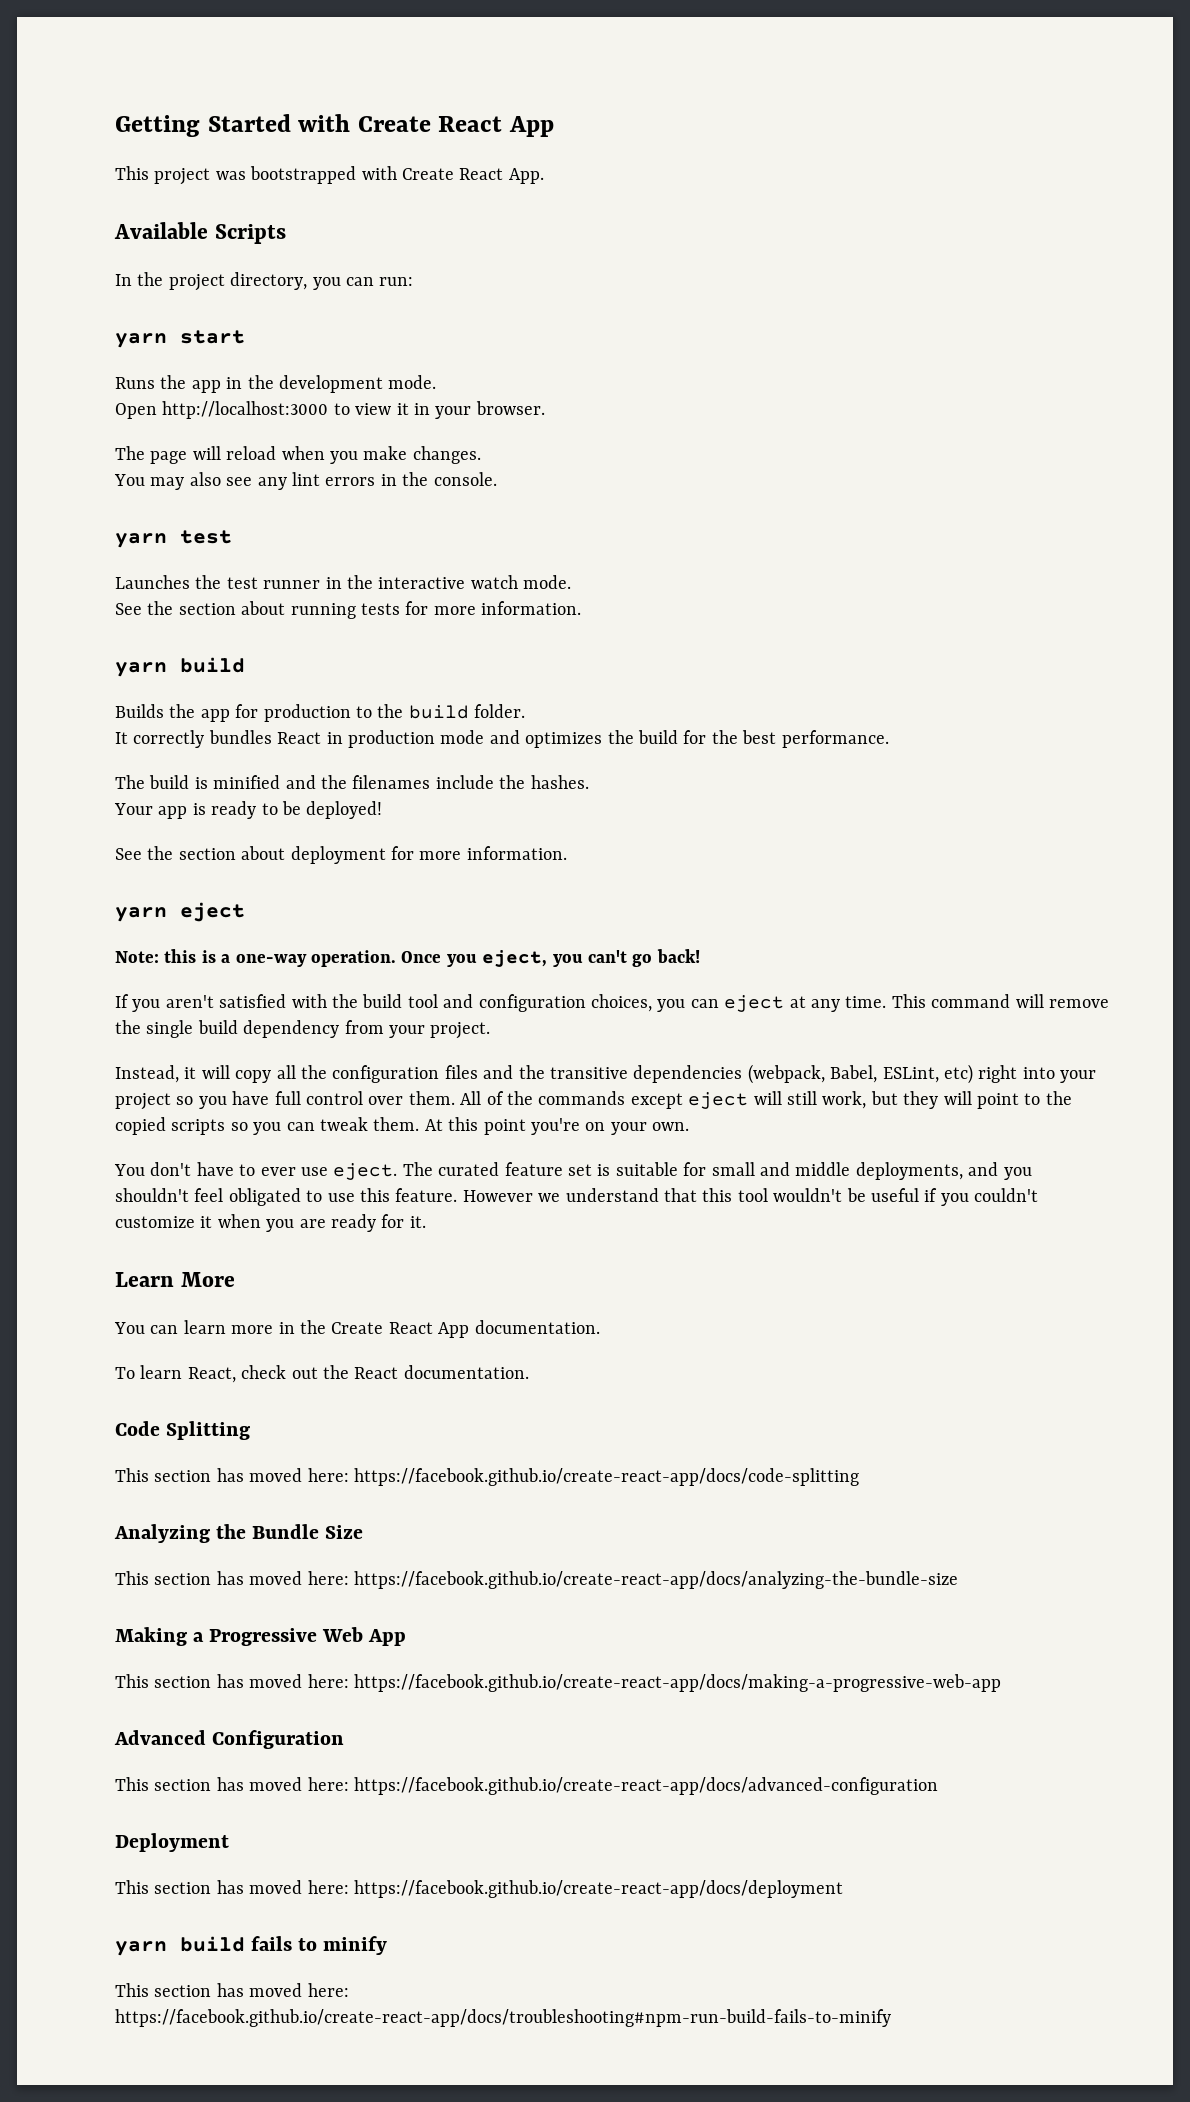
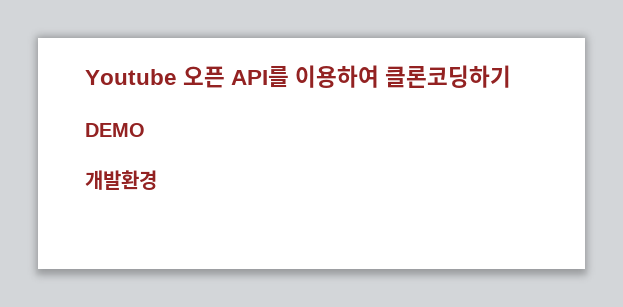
[115,114,554,137] [115,166,544,185] [114,222,286,244] [115,272,414,291] [115,330,245,348] [115,375,437,393] [115,401,545,419] [115,446,481,464] [114,472,497,490] [115,530,232,548] [115,575,572,589] [115,601,582,619] [115,657,245,677] [115,704,526,722] [115,730,889,748] [115,775,589,789] [114,801,383,819] [115,846,567,864] [115,902,245,922] [115,949,700,967] [115,994,1109,1012] [115,1020,491,1039] [115,1064,1097,1084] [115,1091,1072,1110] [115,1117,690,1135] [114,1162,1032,1180] [115,1188,1039,1206] [115,1214,426,1232] [115,1272,235,1287] [114,1320,600,1338] [115,1365,529,1383] [115,1421,251,1440] [115,1468,859,1486] [114,1524,364,1543] [115,1571,958,1589] [115,1627,407,1646] [115,1674,1001,1692] [114,1730,345,1749] [115,1777,938,1795] [115,1833,229,1852] [115,1880,843,1898] [115,1936,388,1956] [115,1983,349,1997] [115,2009,891,2027] Getting Started with Create React App // This project was bootstrapped with Create React App. // Available Scripts // In the project directory, you can run: // yarn start // Runs the app in the development mode. // Open http://localhost:3000 to view it in your browser. // The page will reload when you make changes. // You may also see any lint errors in the console. // yarn test // Launches the test runner in the interactive watch mode. // See the section about running tests for more information. // yarn build // Builds the app for production to the build folder. // It correctly bundles React in production mode and optimizes the build for the best performance. // The build is minified and the filenames include the hashes. // Your app is ready to be deployed! // See the section about deployment for more information. // yarn eject // Note: this is a one-way operation. Once you eject, you can't go back! // If you aren't satisfied with the build tool and configuration choices, you can eject at any time. This command will remove the single build dependency from your project. // Instead, it will copy all the configuration files and the transitive dependencies (webpack, Babel, ESLint, etc) right into your project so you have full control over them. All of the commands except eject will still work, but they will point to the copied scripts so you can tweak them. At this point you're on your own. // You don't have to ever use eject. The curated feature set is suitable for small and middle deployments, and you shouldn't feel obligated to use this feature. However we understand that this tool wouldn't be useful if you couldn't customize it when you are ready for it. // Learn More // You can learn more in the Create React App documentation. // To learn React, check out the React documentation. // Code Splitting // This section has moved here: https://facebook.github.io/create-react-app/docs/code-splitting // Analyzing the Bundle Size // This section has moved here: https://facebook.github.io/create-react-app/docs/analyzing-the-bundle-size // Making a Progressive Web App // This section has moved here: https://facebook.github.io/create-react-app/docs/making-a-progressive-web-app // Advanced Configuration // This section has moved here: https://facebook.github.io/create-react-app/docs/advanced-configuration // Deployment // This section has moved here: https://facebook.github.io/create-react-app/docs/deployment // yarn build fails to minify // This section has moved here: https://facebook.github.io/create-react-app/docs/troubleshooting#npm-run-build-fails-to-minify -> [85,65,512,88] [85,123,145,137] [85,170,157,190] Youtube 오픈 API를 이용하여 클론코딩하기 // DEMO // 개발환경

